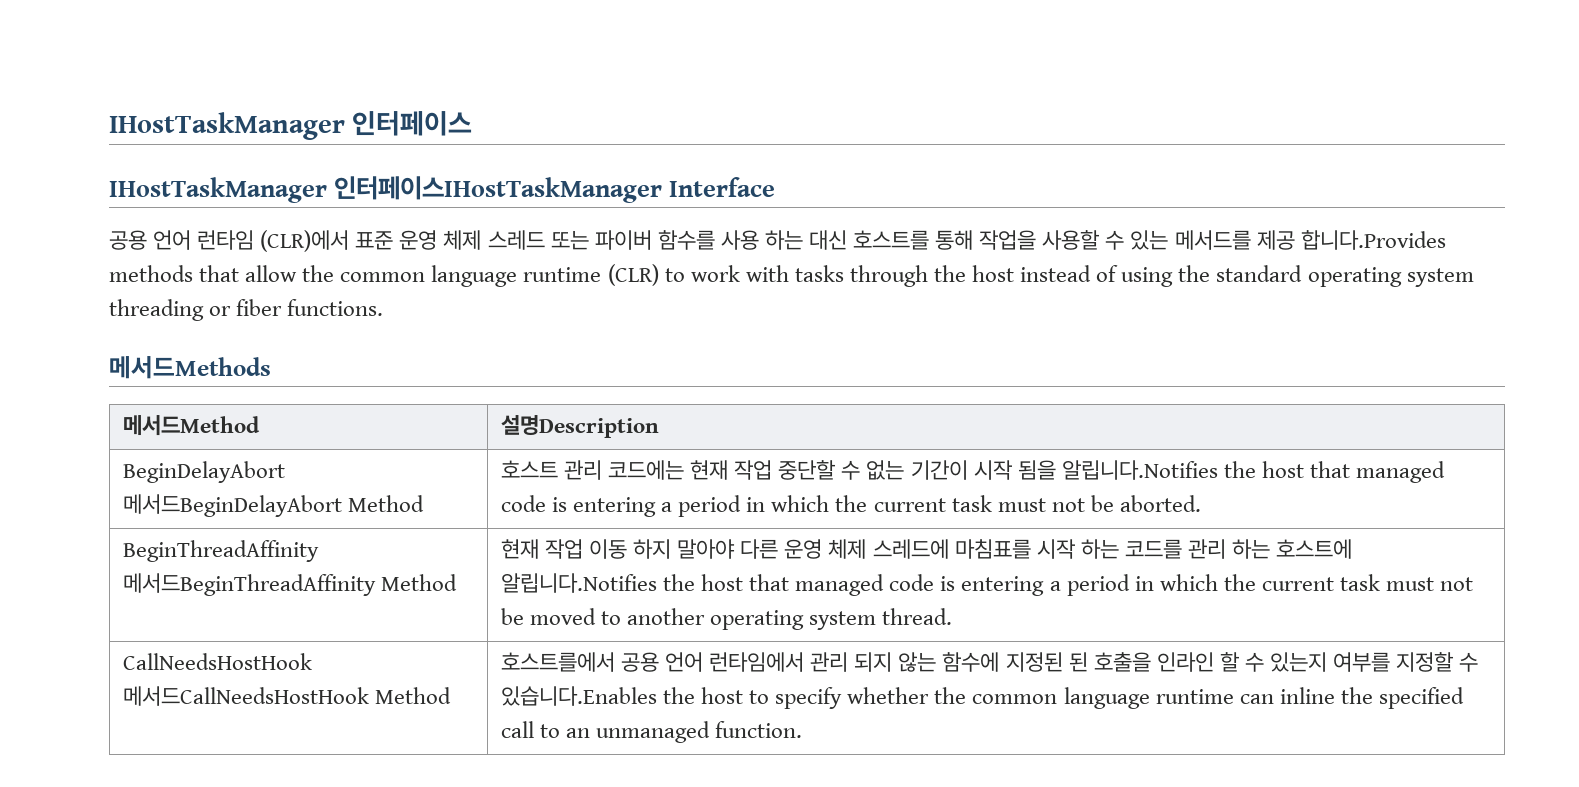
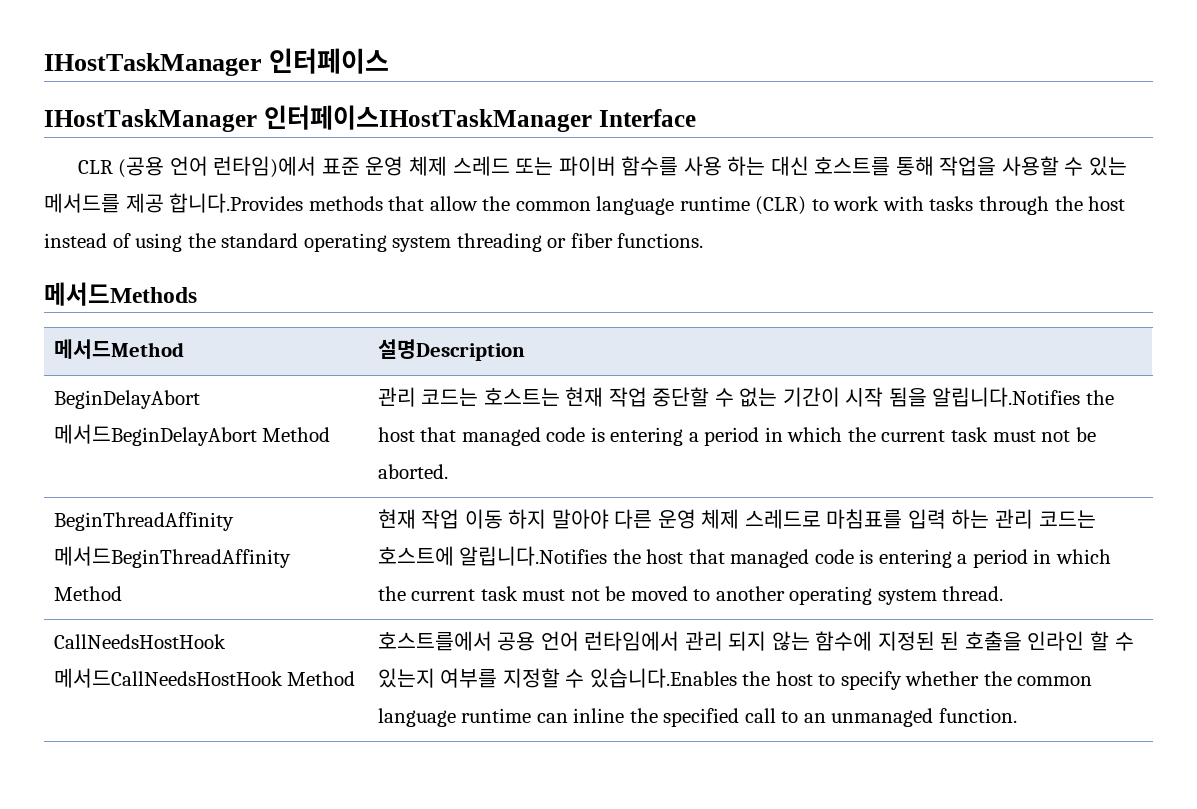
[109,230,350,252] 공용 언어 런타임 (CLR)에서 -> [77,156,317,178] CLR (공용 언어 런타임)에서
[500,460,685,480] 호스트 관리 코드에는 -> [377,387,560,407] 관리 코드는 호스트는
[872,539,1271,559] 스레드에 마침표를 시작 하는 코드를 관리 하는 -> [744,509,1096,529] 스레드로 마침표를 입력 하는 관리 코드는

